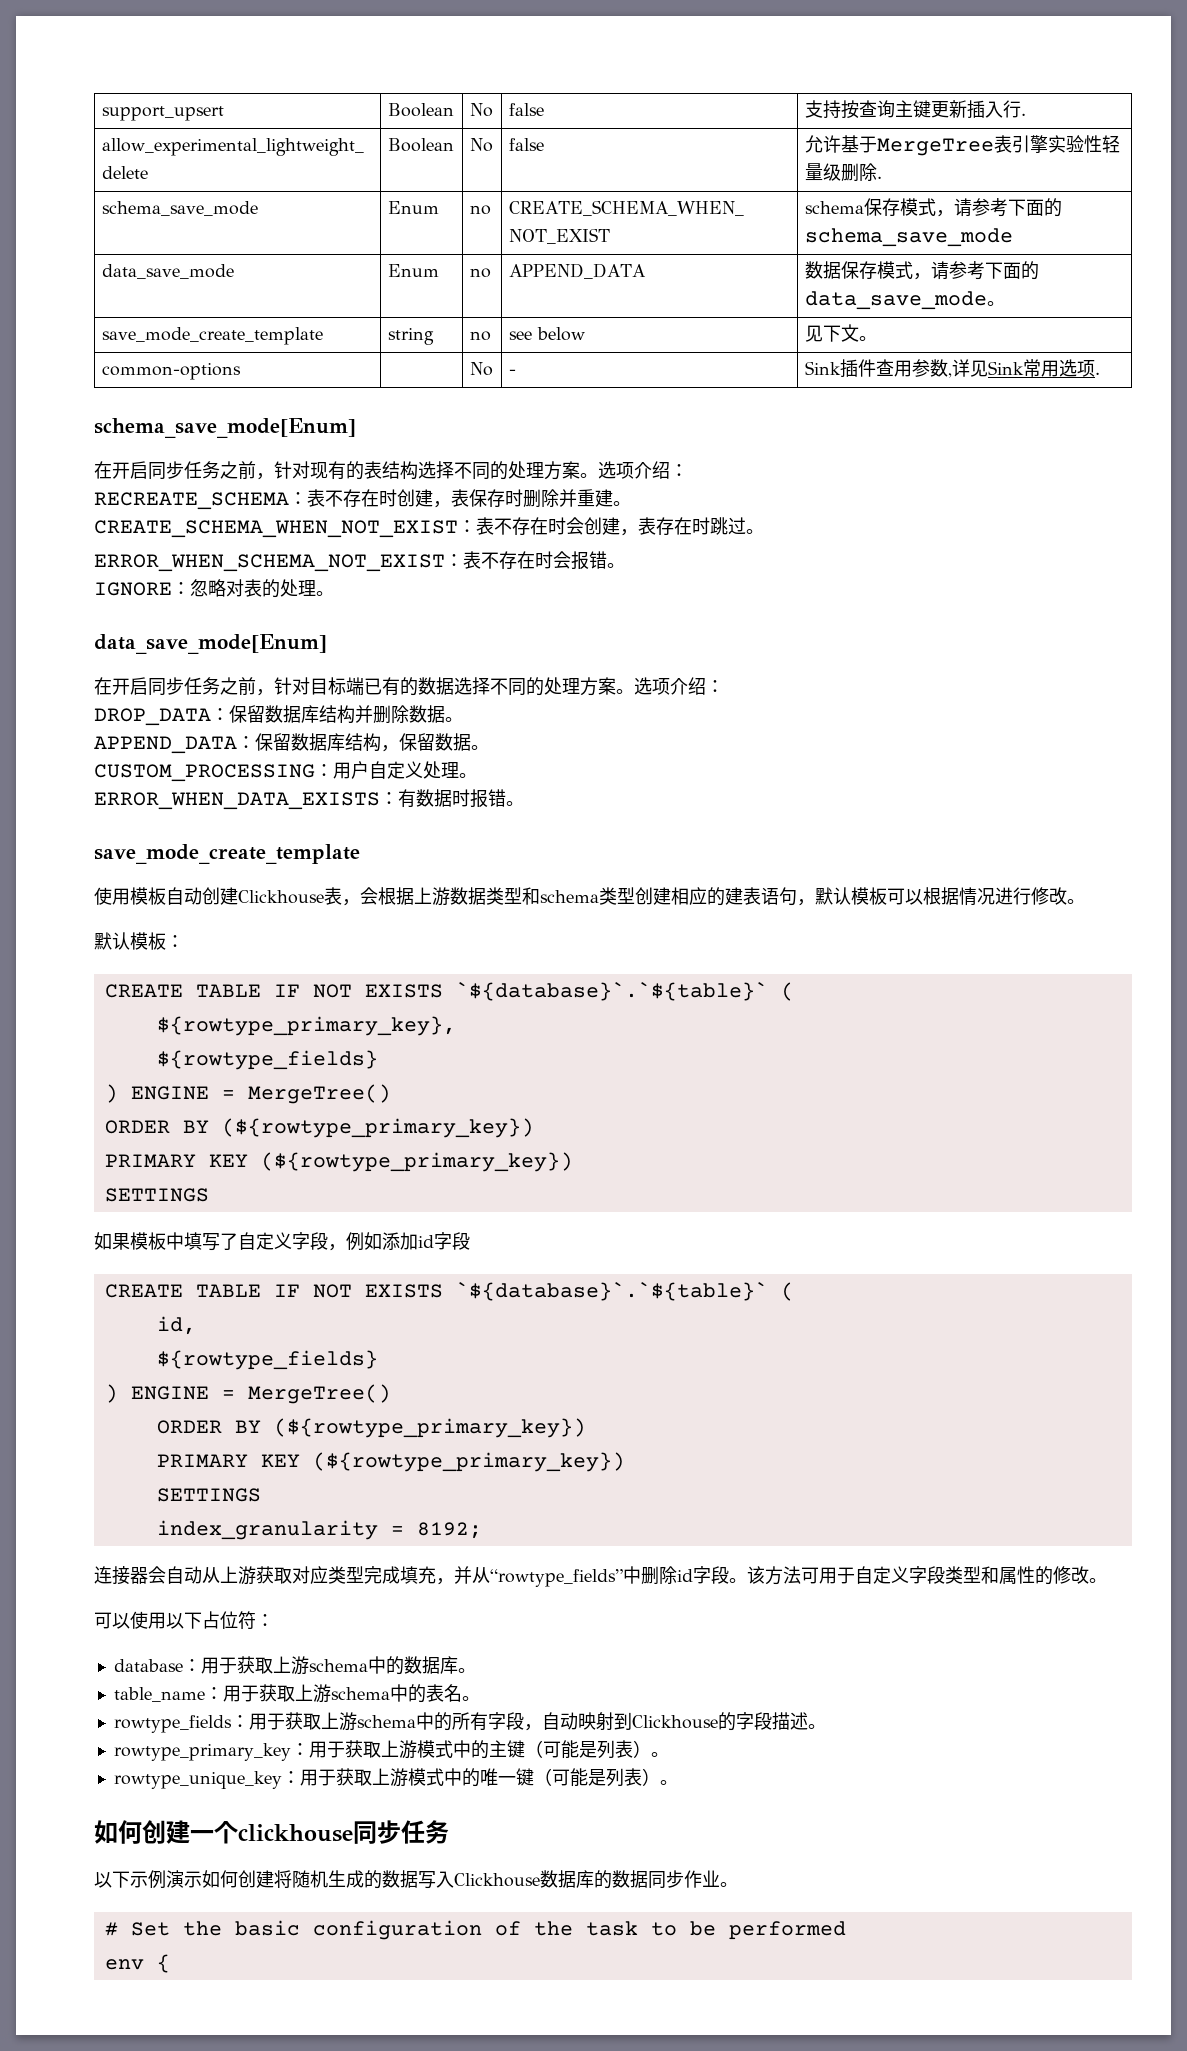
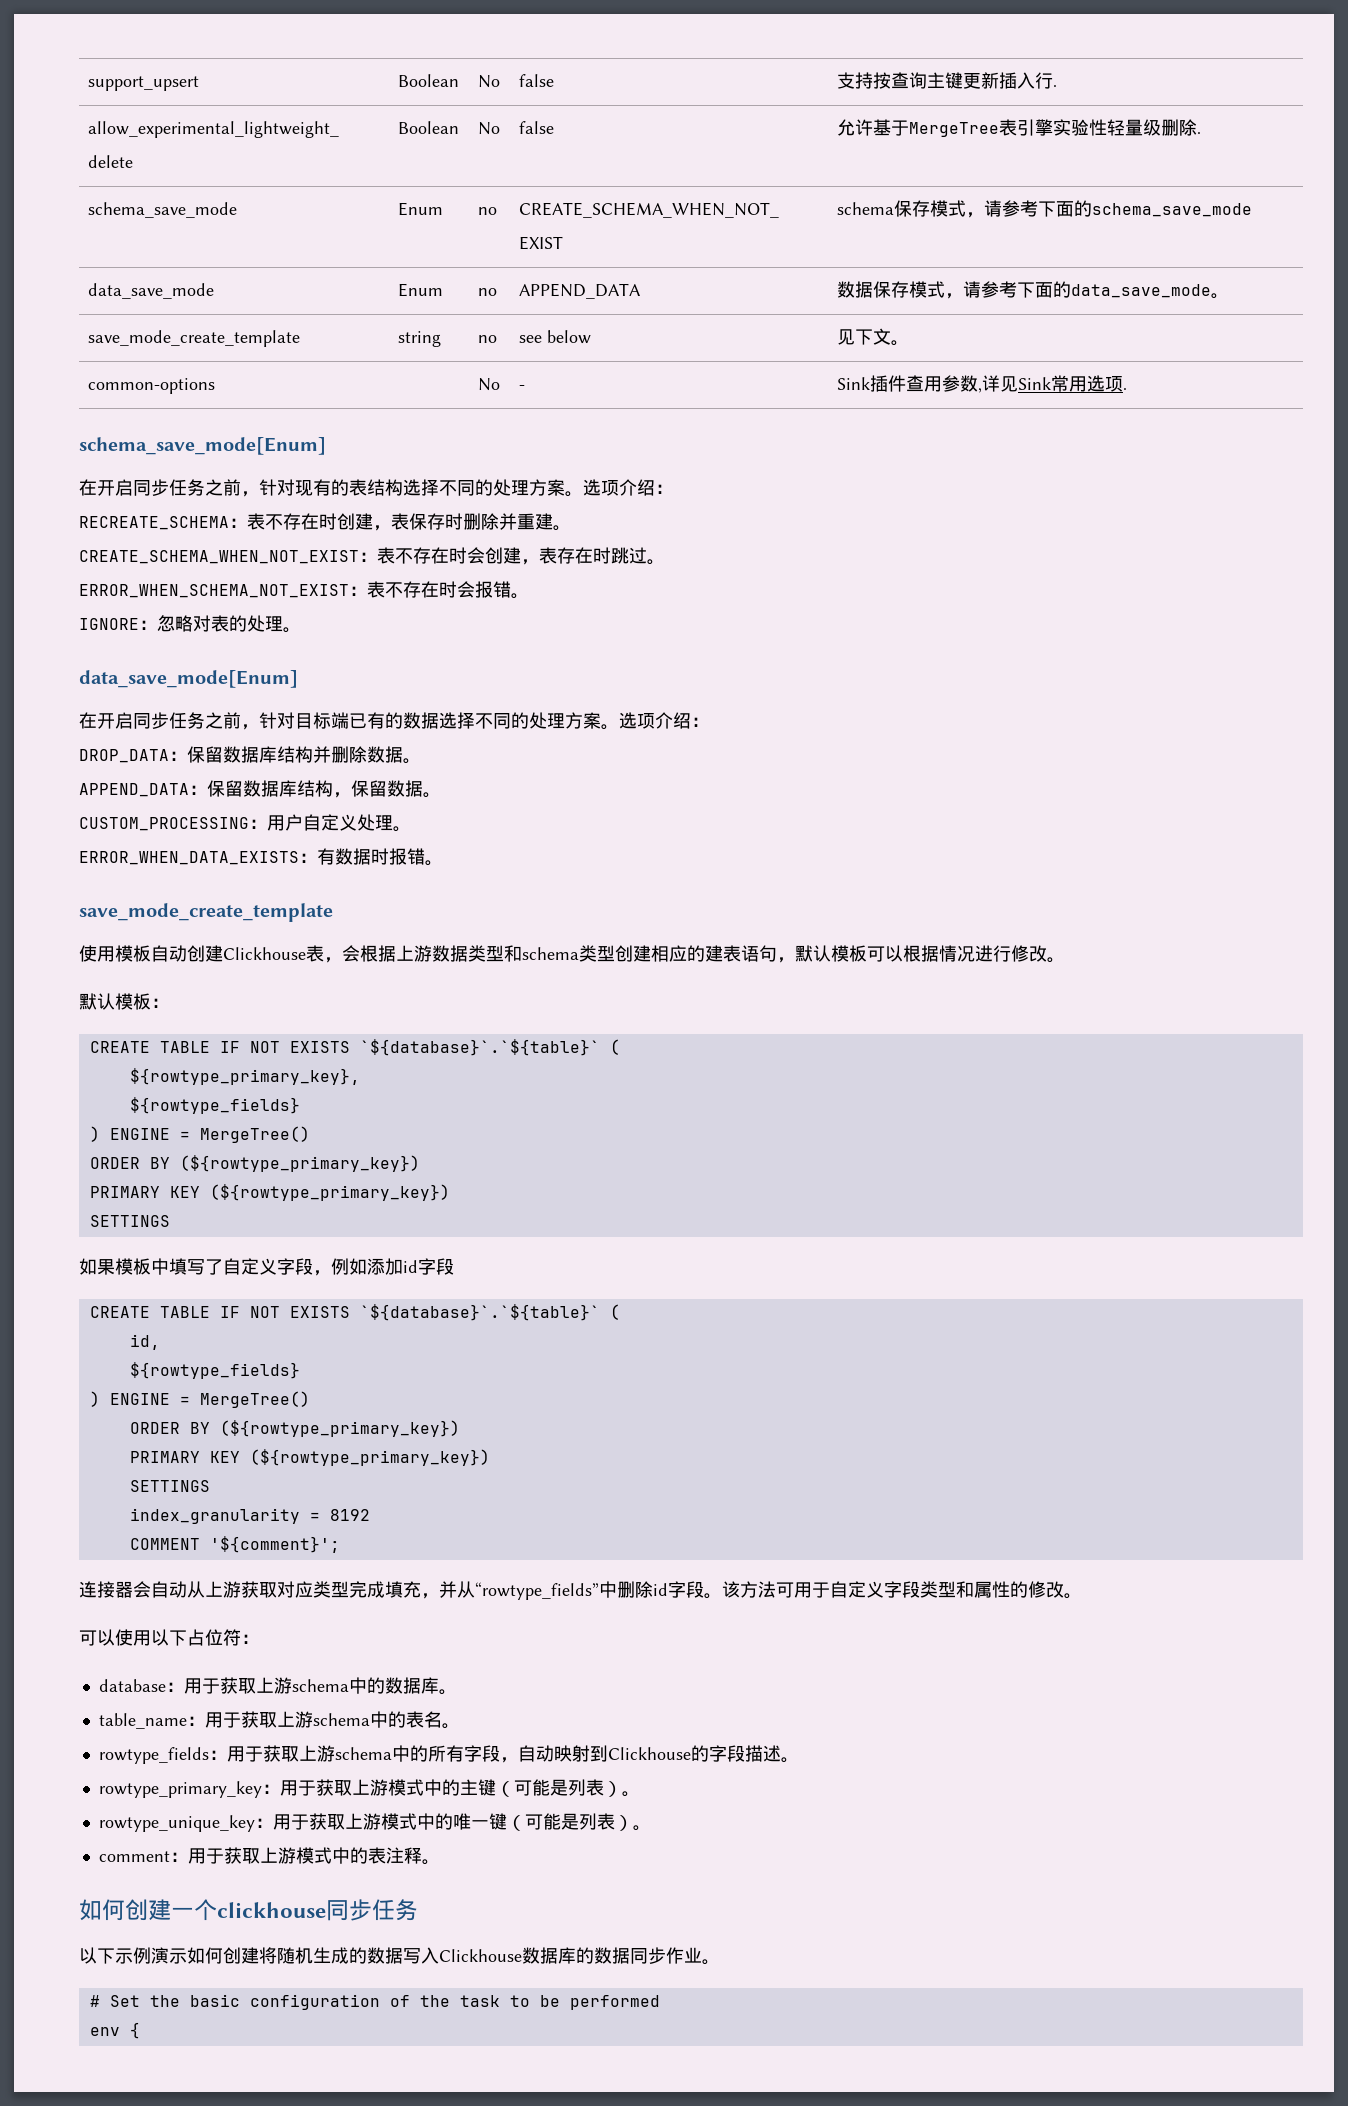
[416,1522,482,1539] 8192; -> [329,1509,370,1521] [129,1536,340,1553] 8192 // COMMENT '${comment}';
(678, 1782) none -> [98,1847,440,1865] // comment：用于获取上游模式中的表注释。

